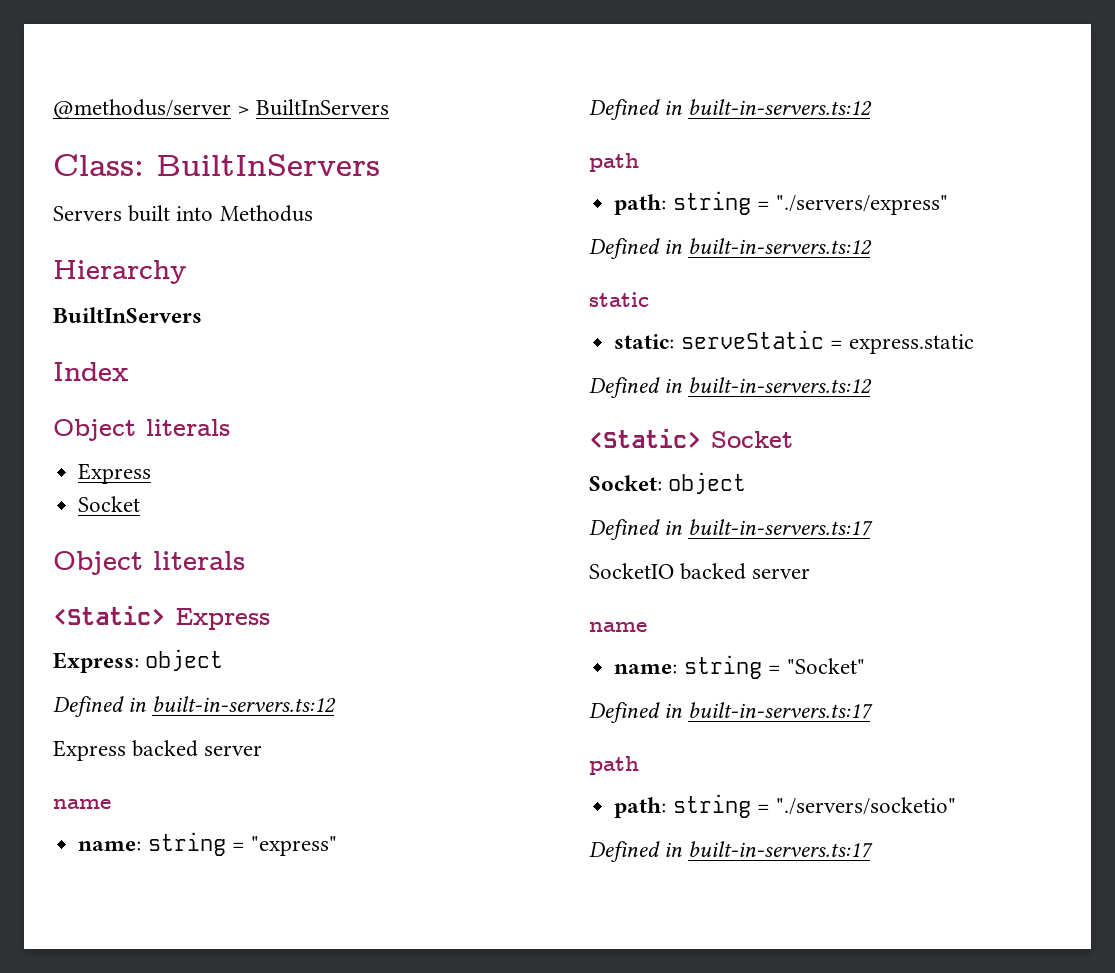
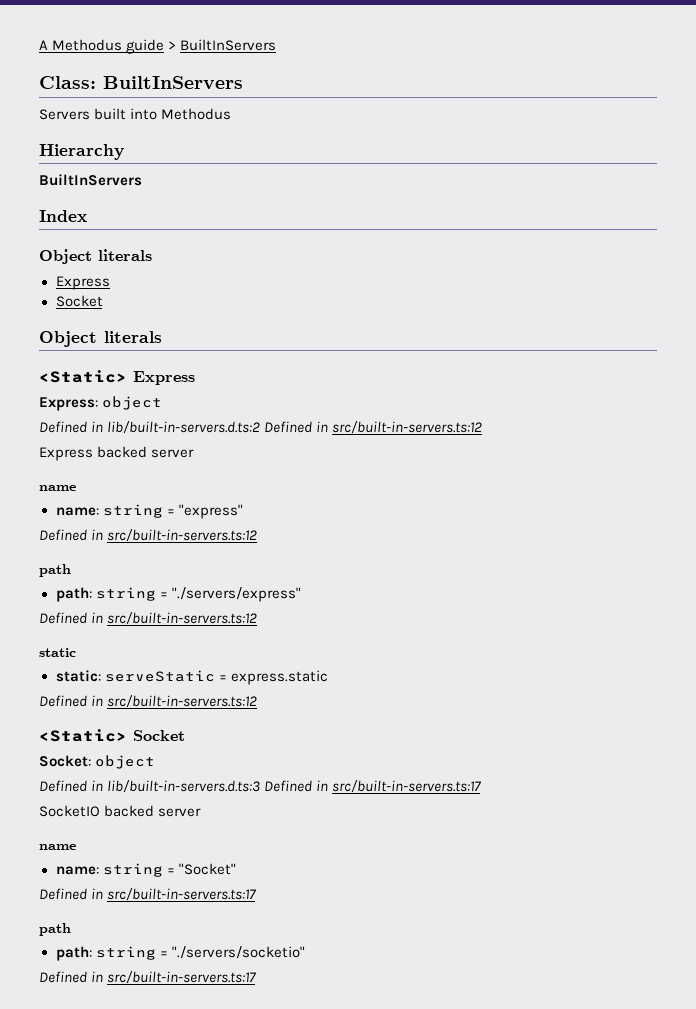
[53,99,231,119] @methodus/server -> [39,39,165,54] A Methodus guide
[152,696,337,713] built-in-servers.ts:12 -> [107,421,483,434] lib/built-in-servers.d.ts:2 Defined in src/built-in-servers.ts:12
[688,99,873,116] built-in-servers.ts:12 -> [107,529,258,542] src/built-in-servers.ts:12
[688,238,873,255] built-in-servers.ts:12 -> [107,612,258,625] src/built-in-servers.ts:12
[688,377,873,394] built-in-servers.ts:12 -> [107,695,258,708] src/built-in-servers.ts:12
[688,519,874,536] built-in-servers.ts:17 -> [107,780,482,793] lib/built-in-servers.d.ts:3 Defined in src/built-in-servers.ts:17
[688,702,874,719] built-in-servers.ts:17 -> [107,888,257,901] src/built-in-servers.ts:17
[688,841,874,858] built-in-servers.ts:17 -> [107,971,257,984] src/built-in-servers.ts:17

